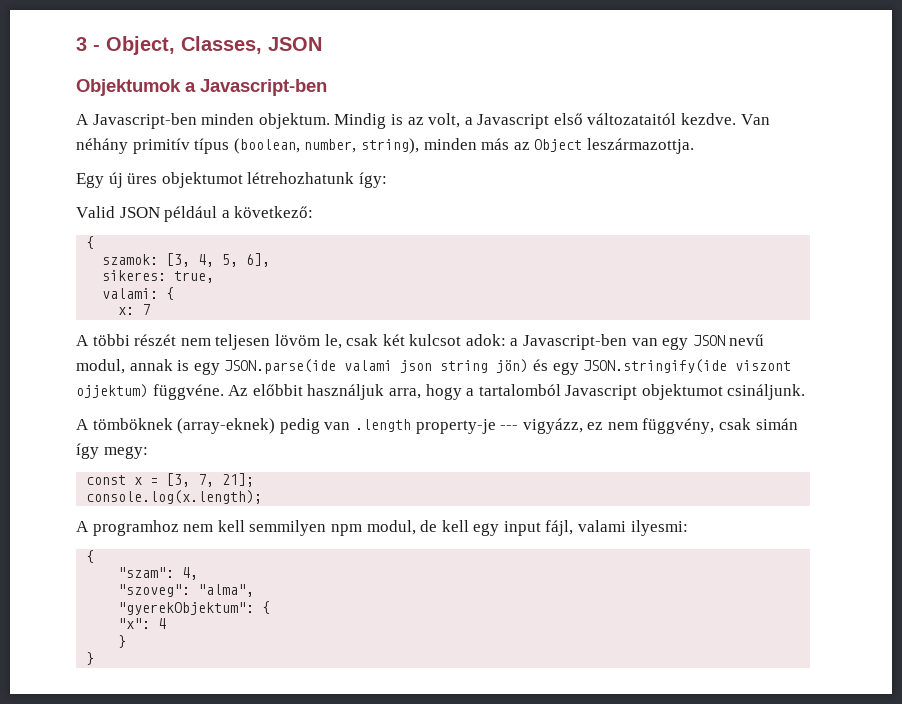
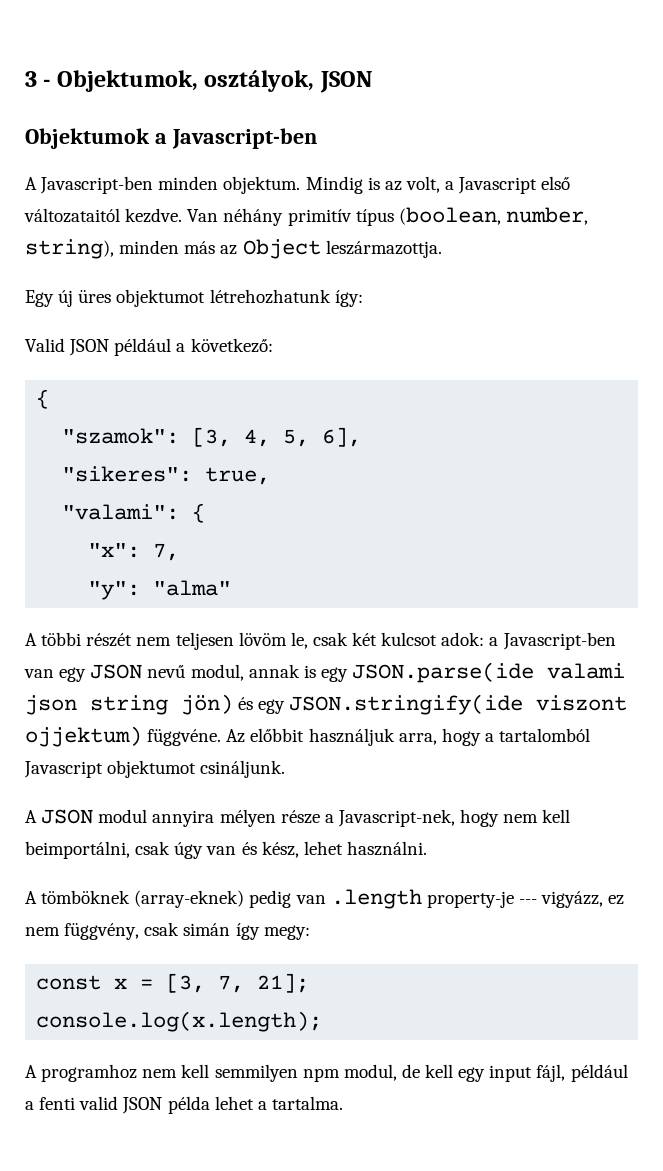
[106,36,262,55] Object, Classes, -> [56,70,315,92] Objektumok, osztályok,
[102,254,159,265] szamok: -> [62,428,180,444] "szamok":
[102,270,167,281] sikeres: -> [62,466,193,482] "sikeres":
[102,287,175,300] [118,304,151,315] valami: { // x: 7 -> [62,503,206,523] [88,543,180,561] [88,580,232,600] "valami": { // "x": 7, // "y": "alma"
(806, 392) none -> [25,809,571,827] [25,841,427,859] // A JSON modul annyira mélyen része a Javascript-nek, hogy nem kell beimportálni, csak úgy van és kész, lehet használni.
[578,520,688,536] [86,550,95,563] [118,567,199,580] [118,584,255,597] [118,601,271,615] [118,618,167,629] [118,635,127,648] [86,652,95,665] valami ilyesmi: // { // "szam": 4, // "szoveg": "alma", // "gyerekObjektum": { // "x": 4 // } // } -> [570,1064,628,1082] [25,1096,343,1114] például a fenti valid JSON példa lehet a tartalma.

